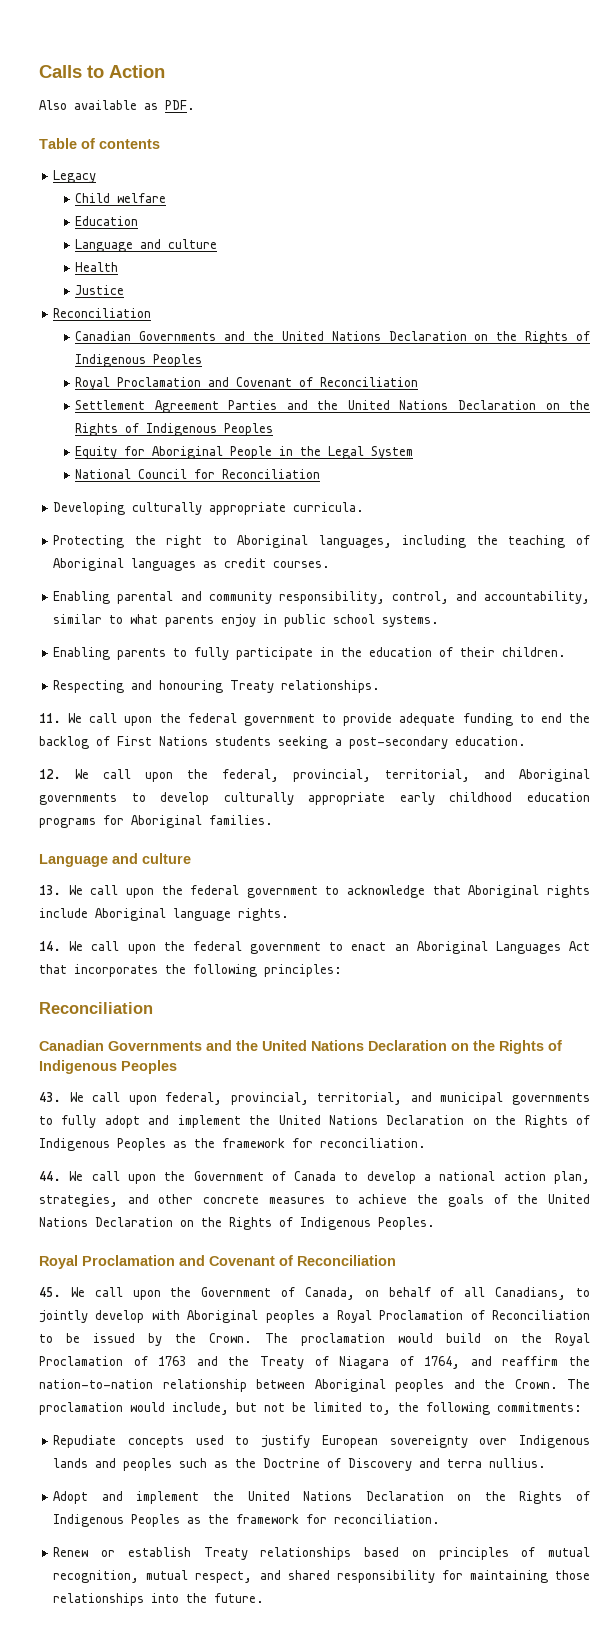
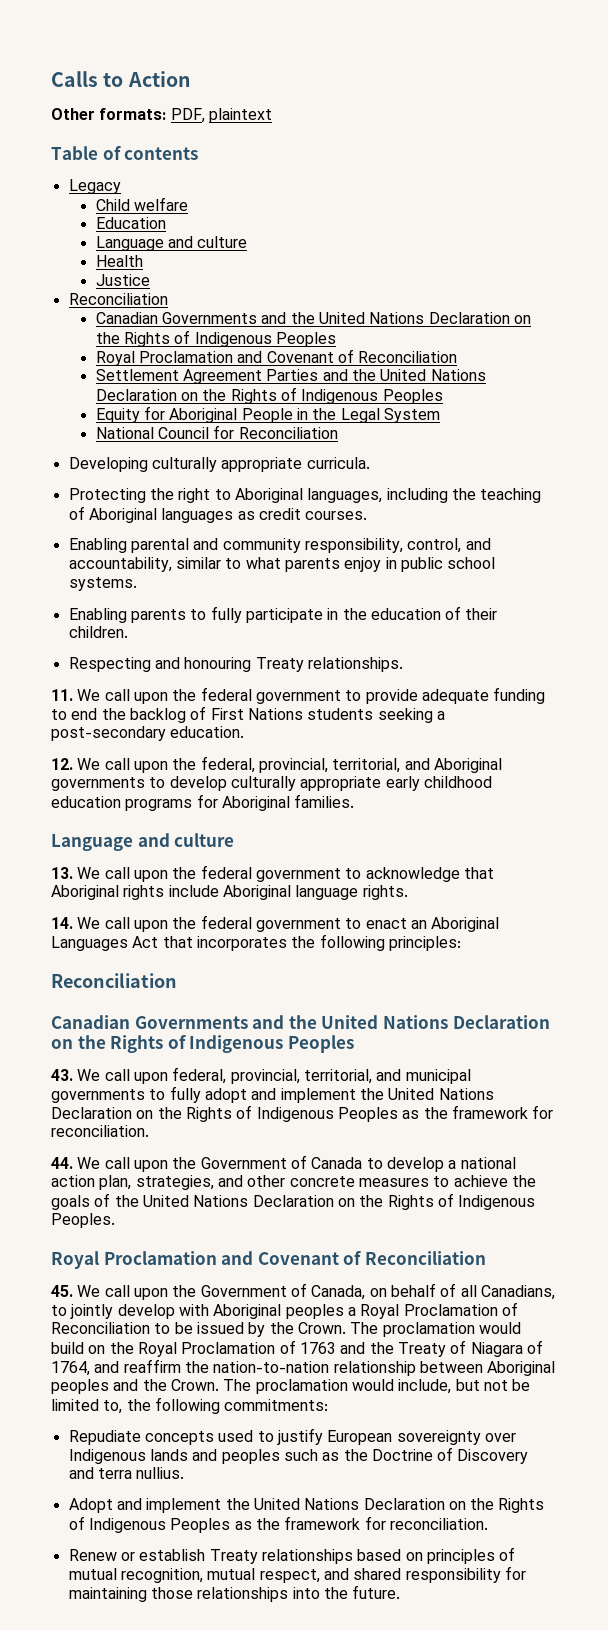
[39,100,195,110] Also available as PDF. -> [51,108,272,123] Other formats: PDF, plaintext

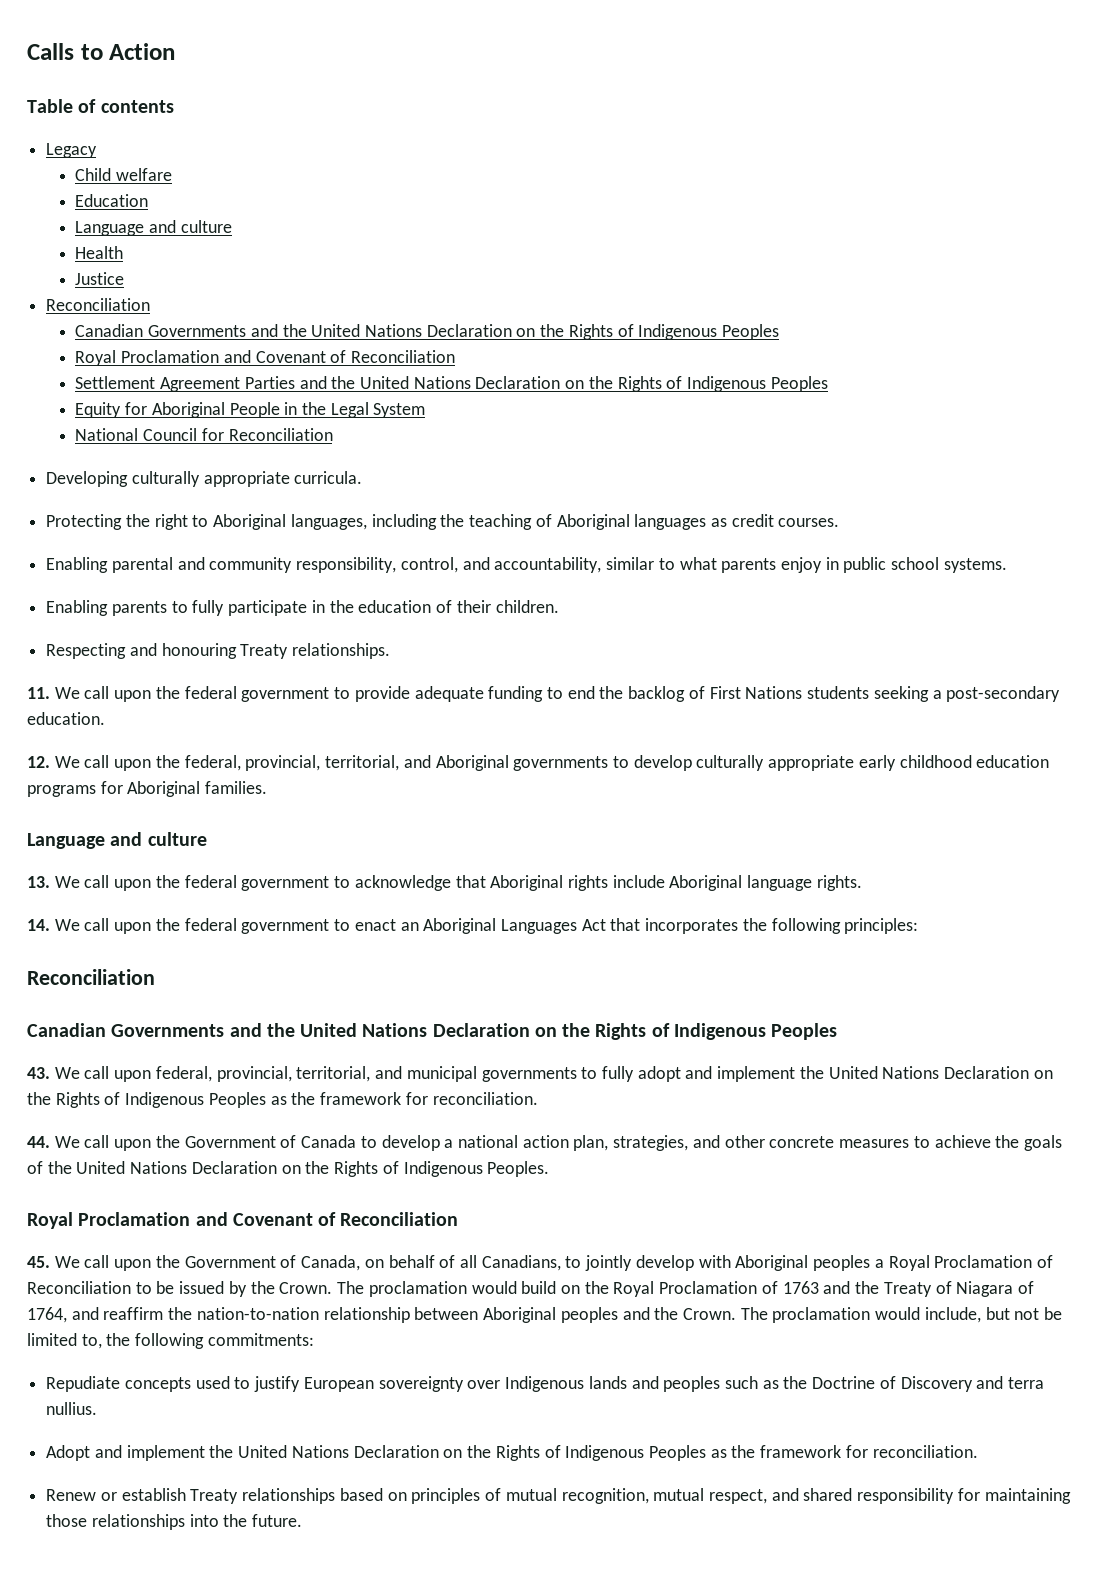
[51,108,272,123] // Other formats: PDF, plaintext -> (176, 51) none

